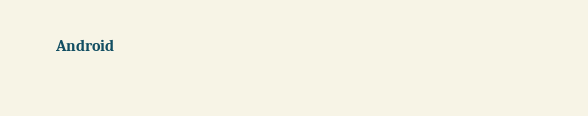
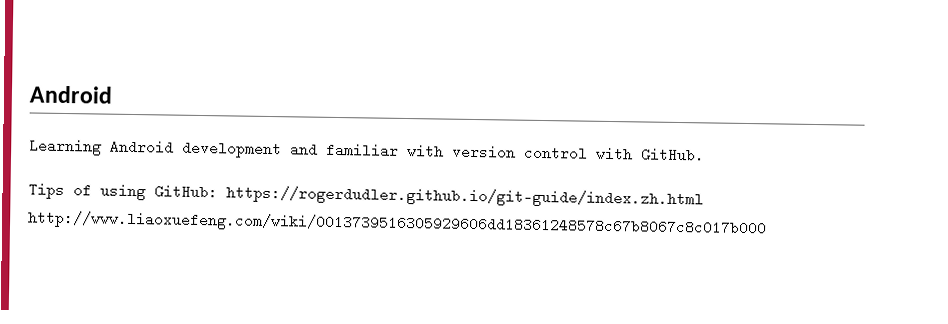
[55,39,114,51] Android -> [29,85,113,104] [29,138,705,163] [28,182,704,209] [28,210,767,238] Android // Learning Android development and familiar with version control with GitHub. // Tips of using GitHub: https://rogerdudler.github.io/git-guide/index.zh.html http://www.liaoxuefeng.com/wiki/0013739516305929606dd18361248578c67b8067c8c017b000

